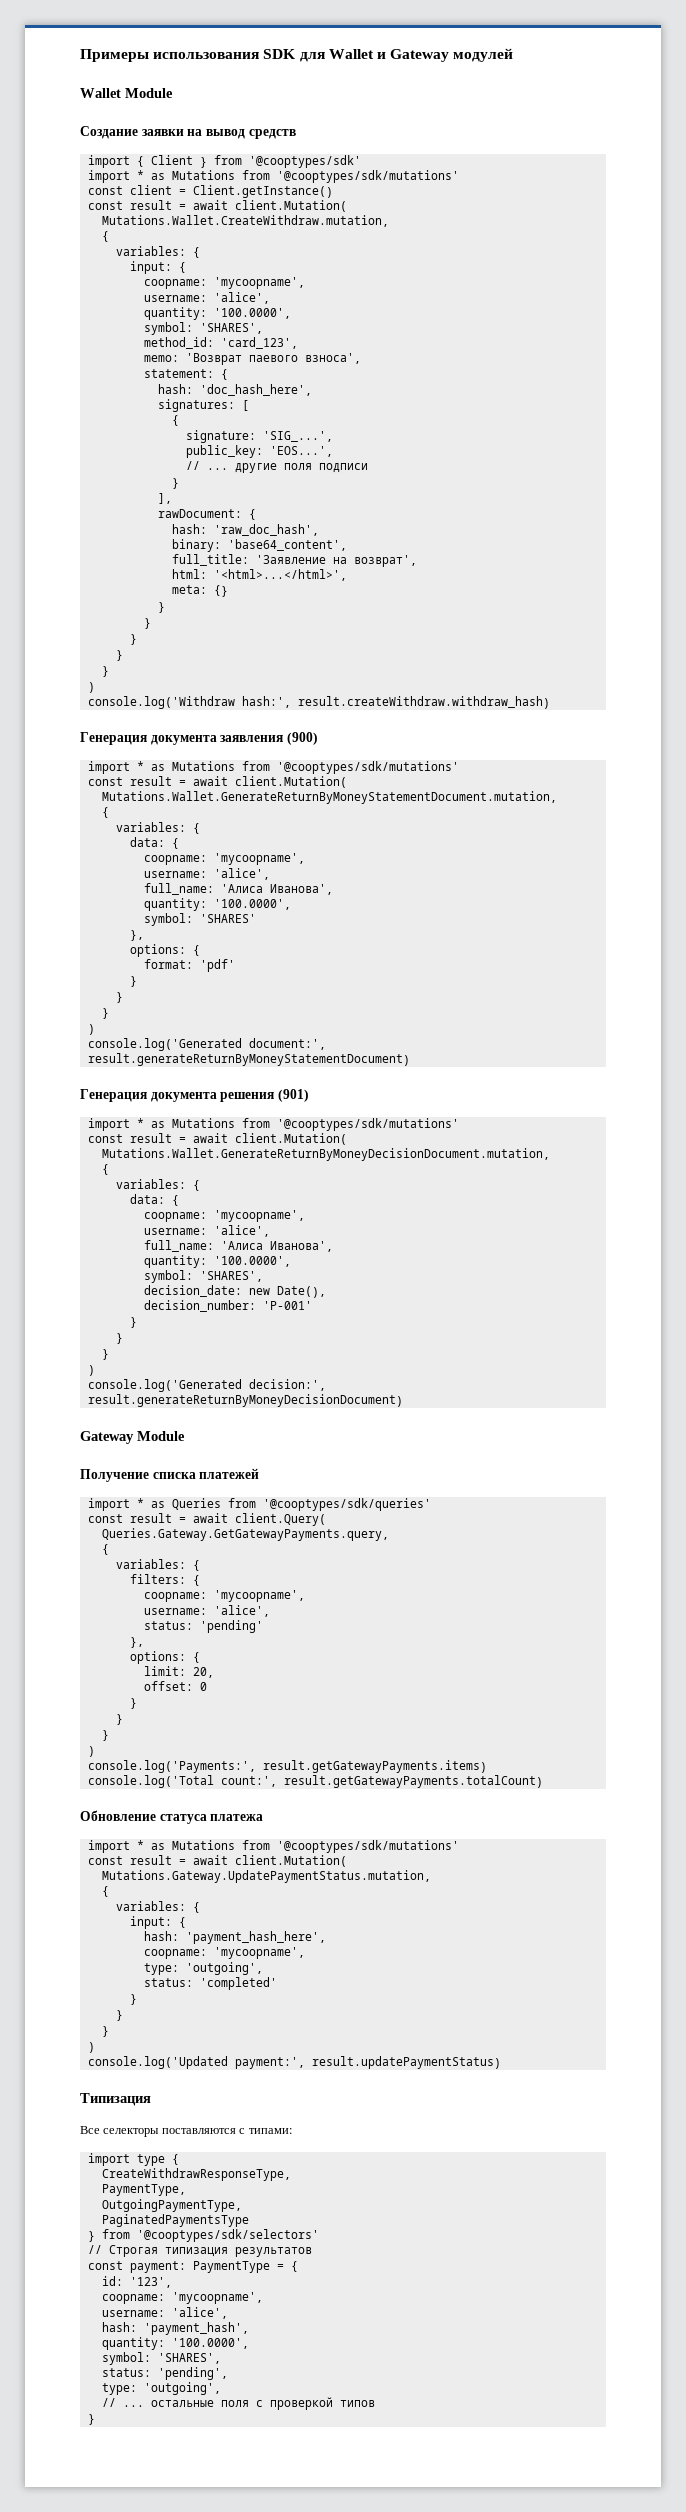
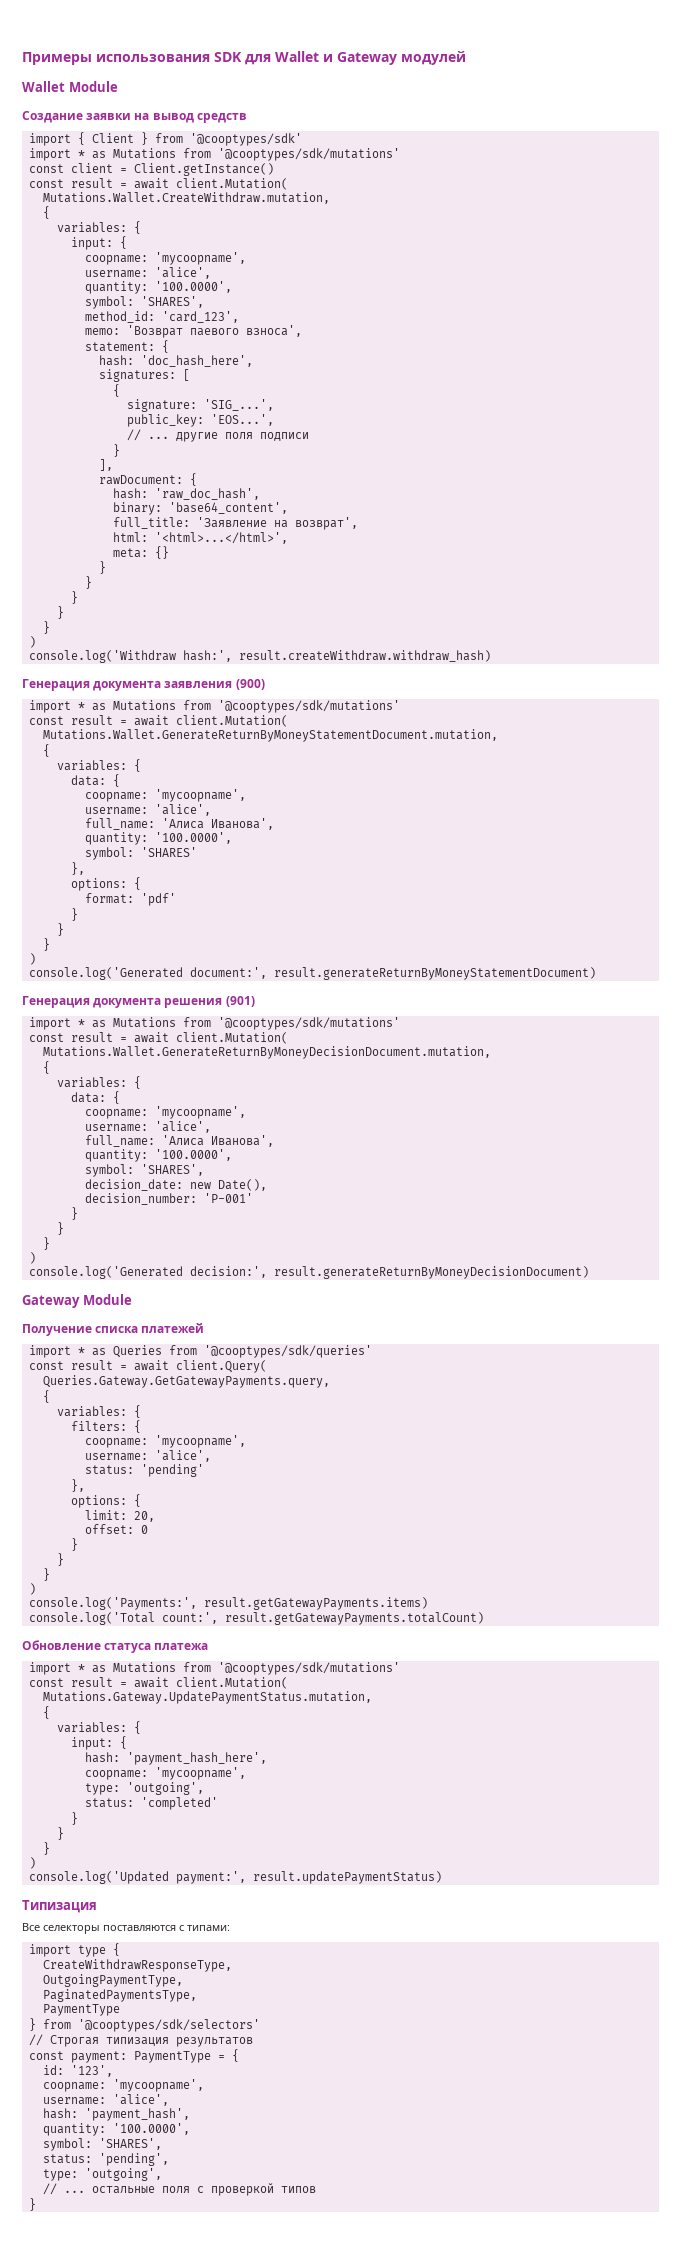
[101,2184,186,2196] // PaymentType, -> (232, 1965) none
[101,2214,249,2227] PaginatedPaymentsType -> [42,1989,197,2002] [42,2004,120,2016] PaginatedPaymentsType, // PaymentType

